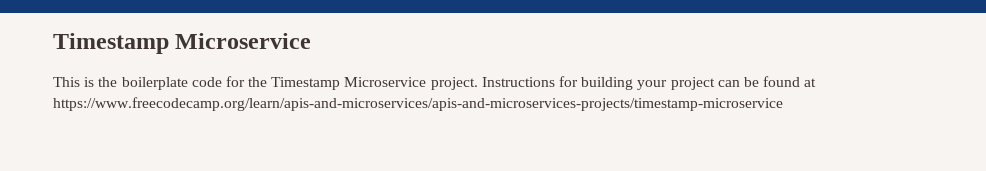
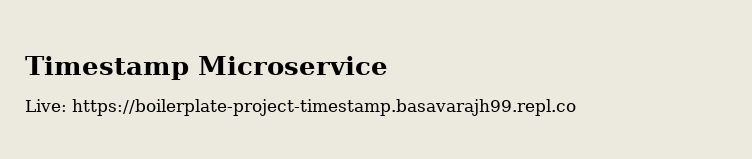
[53,76,817,90] [53,97,783,111] This is the boilerplate code for the Timestamp Microservice project. Instructions for building your project can be found at https://www.freecodecamp.org/learn/apis-and-microservices/apis-and-microservices-projects/timestamp-microservice -> [25,99,576,116] Live: https://boilerplate-project-timestamp.basavarajh99.repl.co

